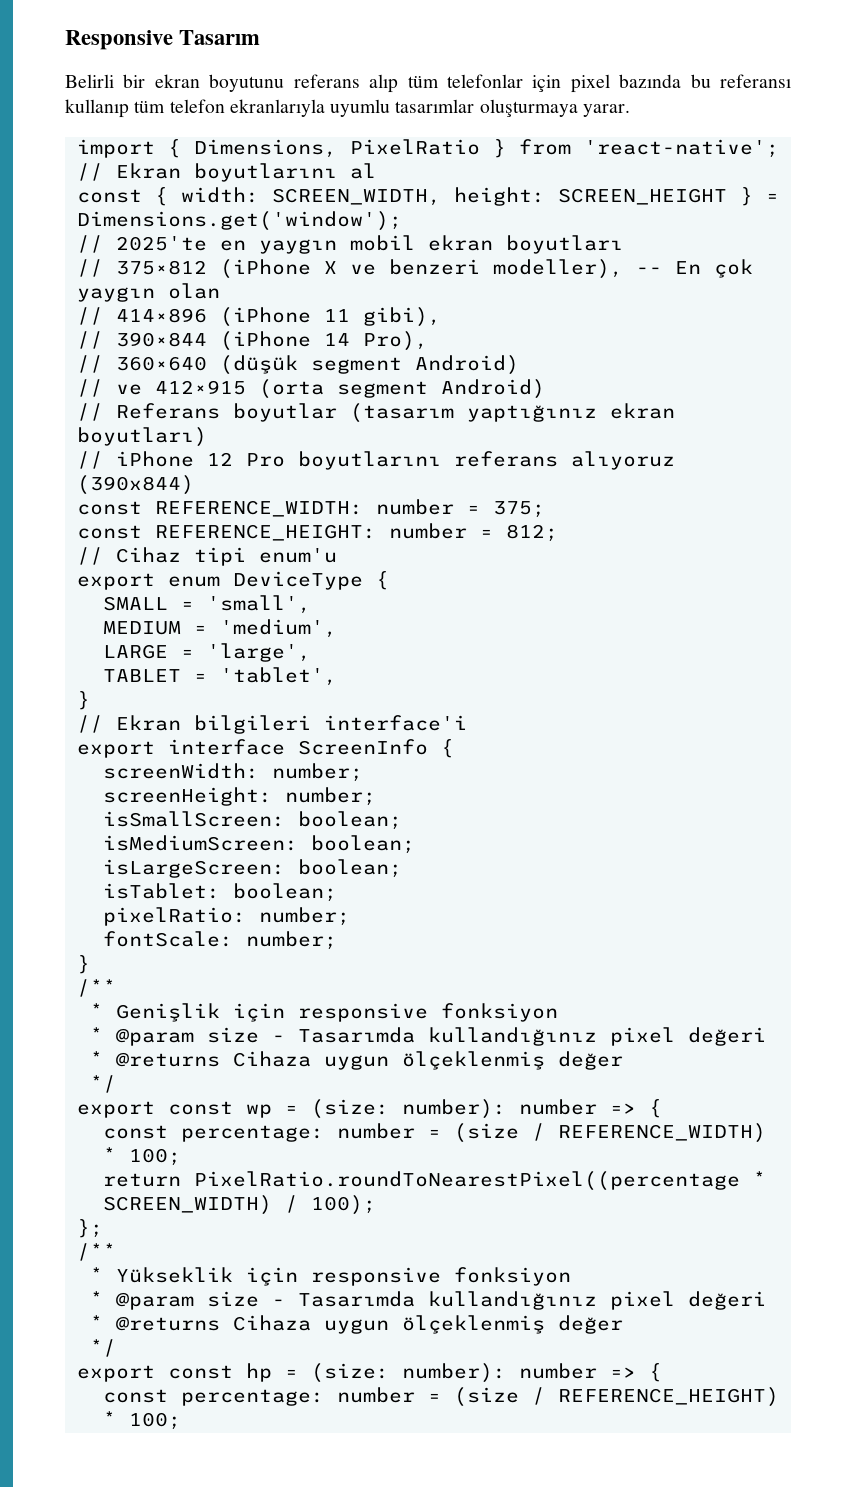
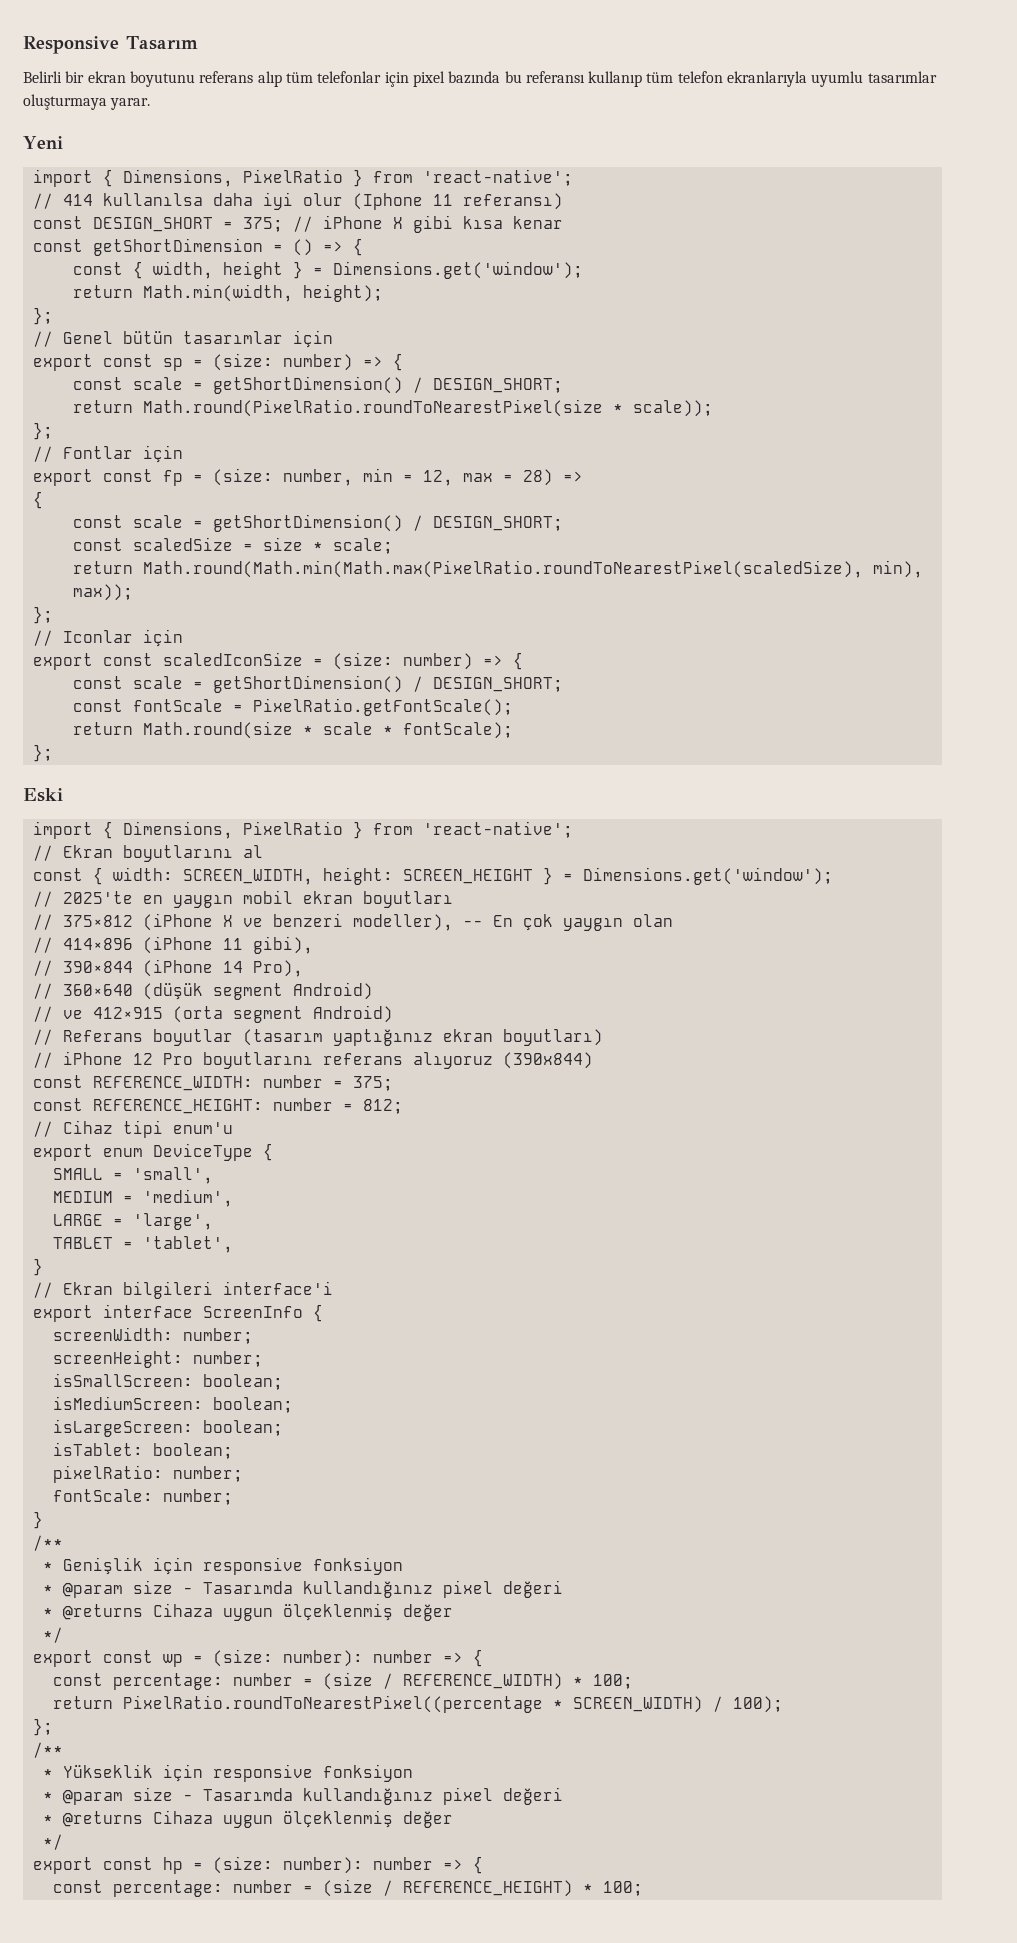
(630, 110) none -> [23,136,63,149] [32,169,573,187] [32,192,563,210] [32,215,563,233] [32,238,363,256] [72,261,583,279] [72,284,383,302] [32,307,53,325] [32,330,333,348] [32,353,403,371] [72,376,563,394] [72,399,713,417] [32,422,53,440] [32,445,183,463] [32,468,583,486] [32,491,43,509] [72,514,563,532] [72,537,393,554] [72,560,923,578] [72,584,133,601] [32,606,53,624] [32,629,183,647] [32,652,523,670] [72,675,563,693] [72,698,513,716] [72,721,513,739] [32,744,53,762] [23,788,63,802] // Yeni // import { Dimensions, PixelRatio } from 'react-native'; // // 414 kullanılsa daha iyi olur (Iphone 11 referansı) // const DESIGN_SHORT = 375; // iPhone X gibi kısa kenar // const getShortDimension = () => { // const { width, height } = Dimensions.get('window'); // return Math.min(width, height); // }; // // Genel bütün tasarımlar için // export const sp = (size: number) => { // const scale = getShortDimension() / DESIGN_SHORT; // return Math.round(PixelRatio.roundToNearestPixel(size * scale)); // }; // // Fontlar için // export const fp = (size: number, min = 12, max = 28) => // { // const scale = getShortDimension() / DESIGN_SHORT; // const scaledSize = size * scale; // return Math.round(Math.min(Math.max(PixelRatio.roundToNearestPixel(scaledSize), min), max)); // }; // // Iconlar için // export const scaledIconSize = (size: number) => { // const scale = getShortDimension() / DESIGN_SHORT; // const fontScale = PixelRatio.getFontScale(); // return Math.round(size * scale * fontScale); // }; // Eski

